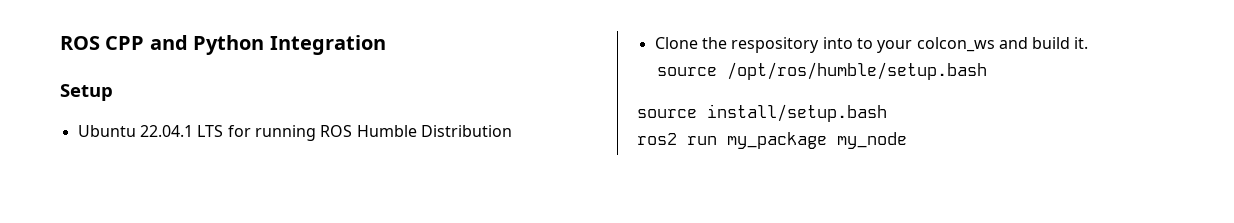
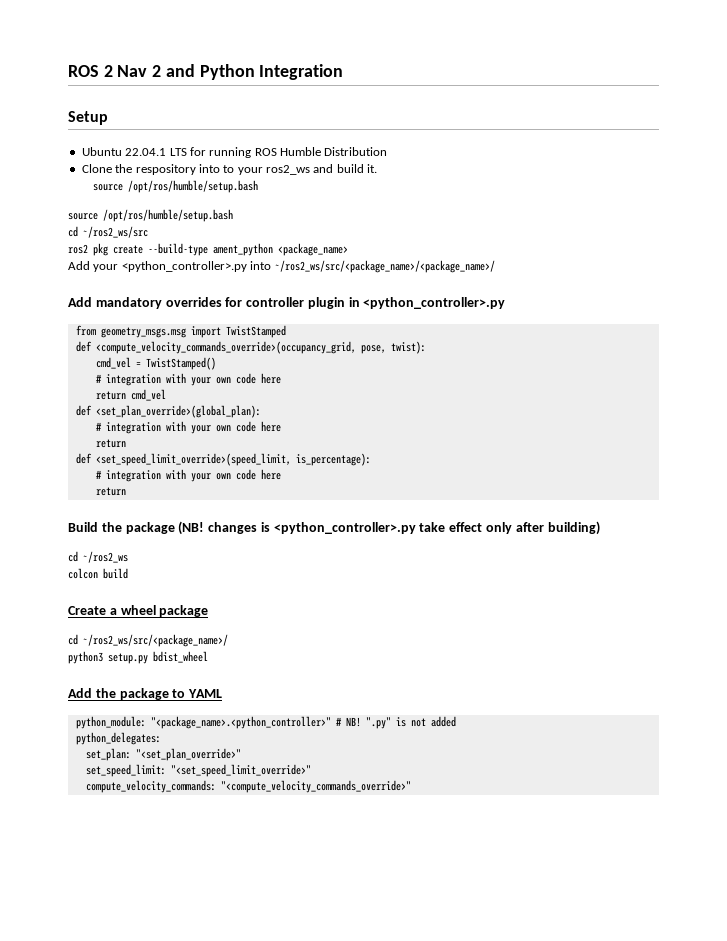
[60,36,145,50] ROS CPP -> [68,65,162,77] ROS 2 Nav 2
[916,37,995,52] colcon_ws -> [266,165,310,175] ros2_ws
[707,104,887,122] [637,132,907,149] install/setup.bash // ros2 run my_package my_node -> [103,209,233,222] [68,226,148,238] [68,243,348,256] [68,260,495,273] [68,297,506,309] [75,325,286,338] [75,341,426,354] [95,357,216,370] [95,373,281,386] [95,389,166,401] [75,405,261,418] [95,421,281,434] [95,439,126,448] [75,453,371,466] [95,469,281,482] [95,487,126,496] [68,521,600,535] [68,551,128,563] [68,568,128,579] [68,605,209,617] [68,634,228,647] [68,651,208,664] [68,688,223,700] [75,716,456,729] [75,732,161,745] [85,748,241,761] [85,764,311,777] [85,780,411,793] /opt/ros/humble/setup.bash // cd ~/ros2_ws/src // ros2 pkg create --build-type ament_python <package_name> // Add your <python_controller>.py into ~/ros2_ws/src/<package_name>/<package_name>/ // Add mandatory overrides for controller plugin in <python_controller>.py // from geometry_msgs.msg import TwistStamped // def <compute_velocity_commands_override>(occupancy_grid, pose, twist): // cmd_vel = TwistStamped() // # integration with your own code here // return cmd_vel // def <set_plan_override>(global_plan): // # integration with your own code here // return // def <set_speed_limit_override>(speed_limit, is_percentage): // # integration with your own code here // return // Build the package (NB! changes is <python_controller>.py take effect only after building) // cd ~/ros2_ws // colcon build // Create a wheel package // cd ~/ros2_ws/src/<package_name>/ // python3 setup.py bdist_wheel // Add the package to YAML // python_module: "<package_name>.<python_controller>" # NB! ".py" is not added // python_delegates: // set_plan: "<set_plan_override>" // set_speed_limit: "<set_speed_limit_override>" // compute_velocity_commands: "<compute_velocity_commands_override>"

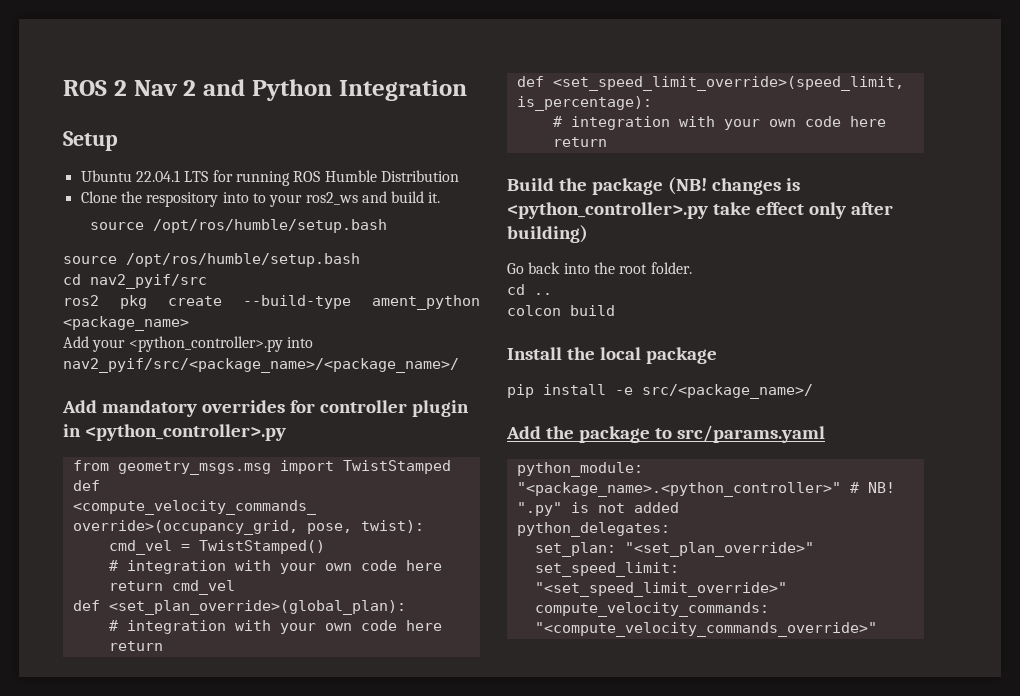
[83,226,148,238] ~/ros2_ws/src -> [90,274,207,289] nav2_pyif/src
[274,260,495,273] ~/ros2_ws/src/<package_name>/<package_name>/ -> [63,358,459,373] nav2_pyif/src/<package_name>/<package_name>/
[68,551,128,563] // cd ~/ros2_ws -> [507,262,692,274] [507,284,552,295] // Go back into the root folder. // cd ..
[68,605,209,617] [68,634,228,647] [68,651,208,664] Create a wheel package // cd ~/ros2_ws/src/<package_name>/ // python3 setup.py bdist_wheel -> [507,347,717,364] [507,384,813,399] Install the local package // pip install -e src/<package_name>/
[188,689,223,698] YAML -> [676,425,825,443] src/params.yaml

